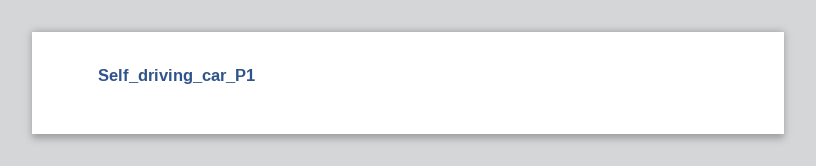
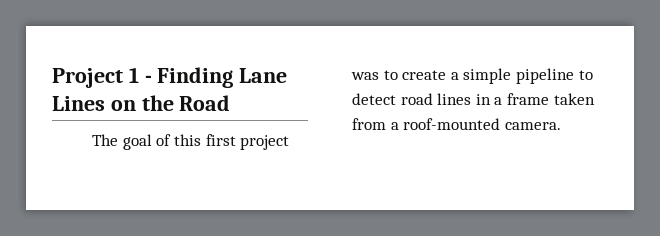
[98,69,255,84] Self_driving_car_P1 -> [52,67,288,88] [52,95,231,111] [92,134,290,150] [351,68,593,84] [352,93,595,105] [352,118,561,130] Project 1 - Finding Lane Lines on the Road // The goal of this first project was to create a simple pipeline to detect road lines in a frame taken from a roof-mounted camera.

